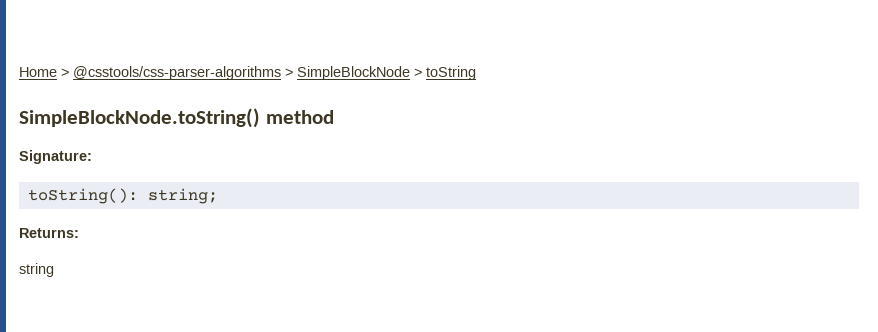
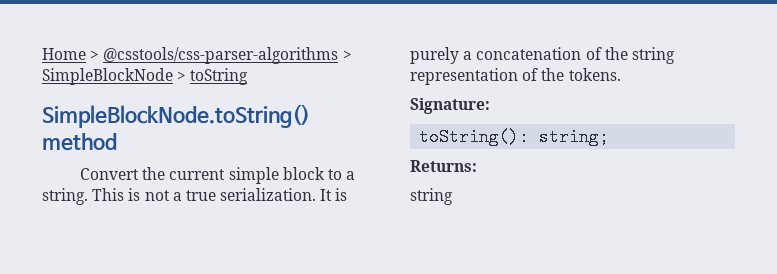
(334, 117) none -> [79,167,356,184] [42,188,348,205] [410,47,675,64] [410,68,621,85] // Convert the current simple block to a string. This is not a true serialization. It is purely a concatenation of the string representation of the tokens.

